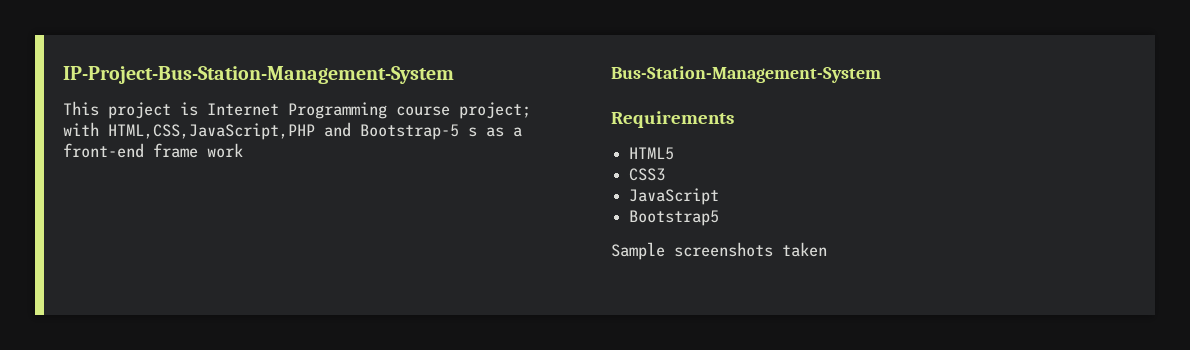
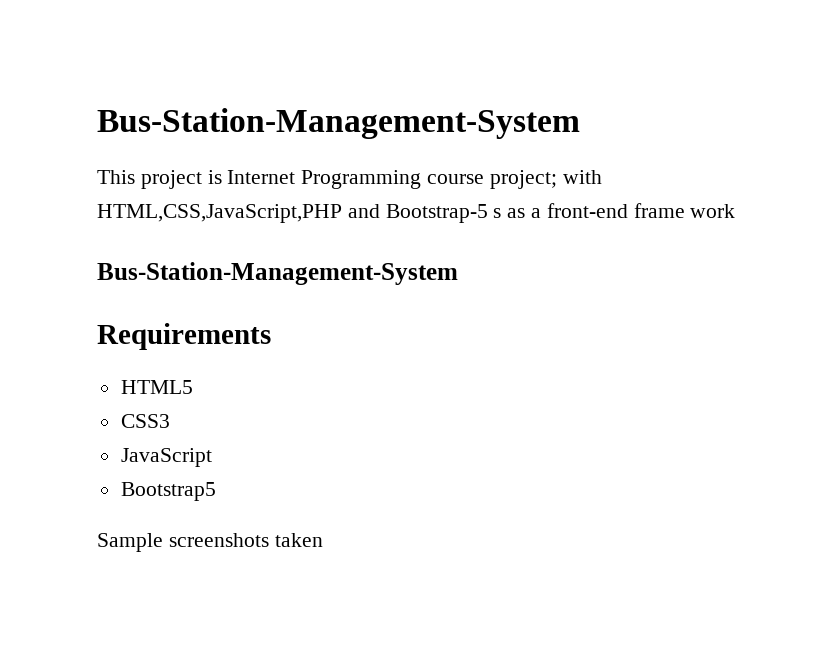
[63,66,454,84] IP-Project-Bus-Station-Management-System -> [97,108,580,139] Bus-Station-Management-System

